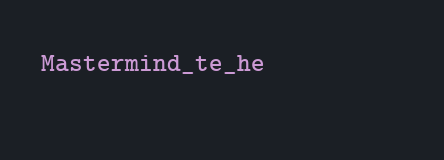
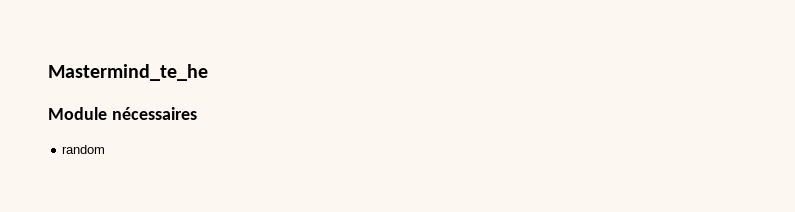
(265, 64) none -> [48,107,197,120] [62,145,106,154] // Module nécessaires // random

